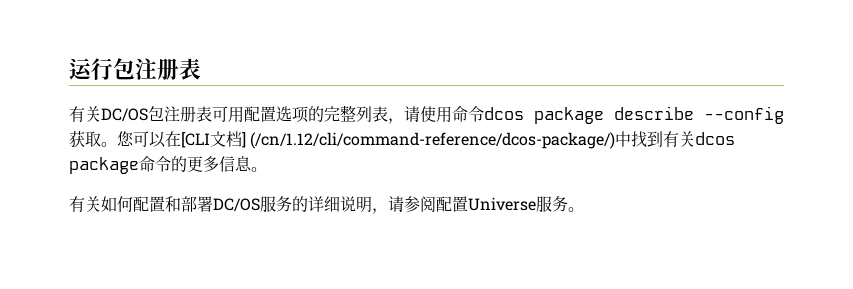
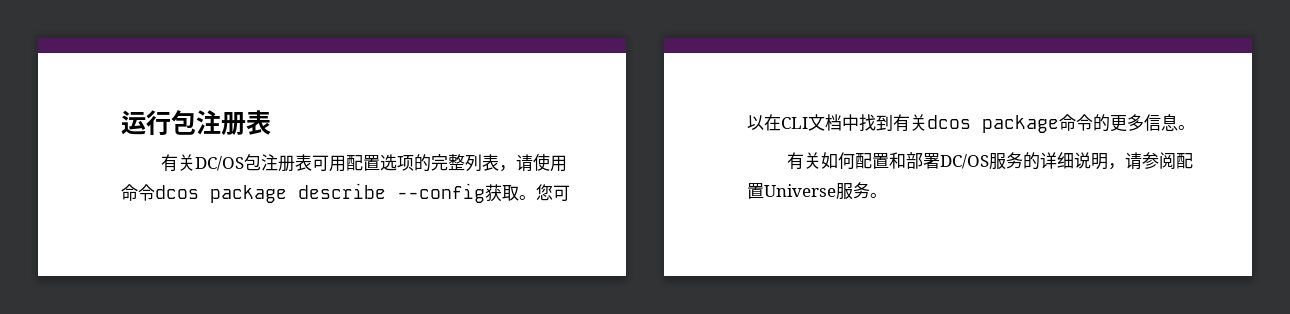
[181,131,616,149] [CLI文档] (/cn/1.12/cli/command-reference/dcos-package/) -> [781,114,842,131] CLI文档

